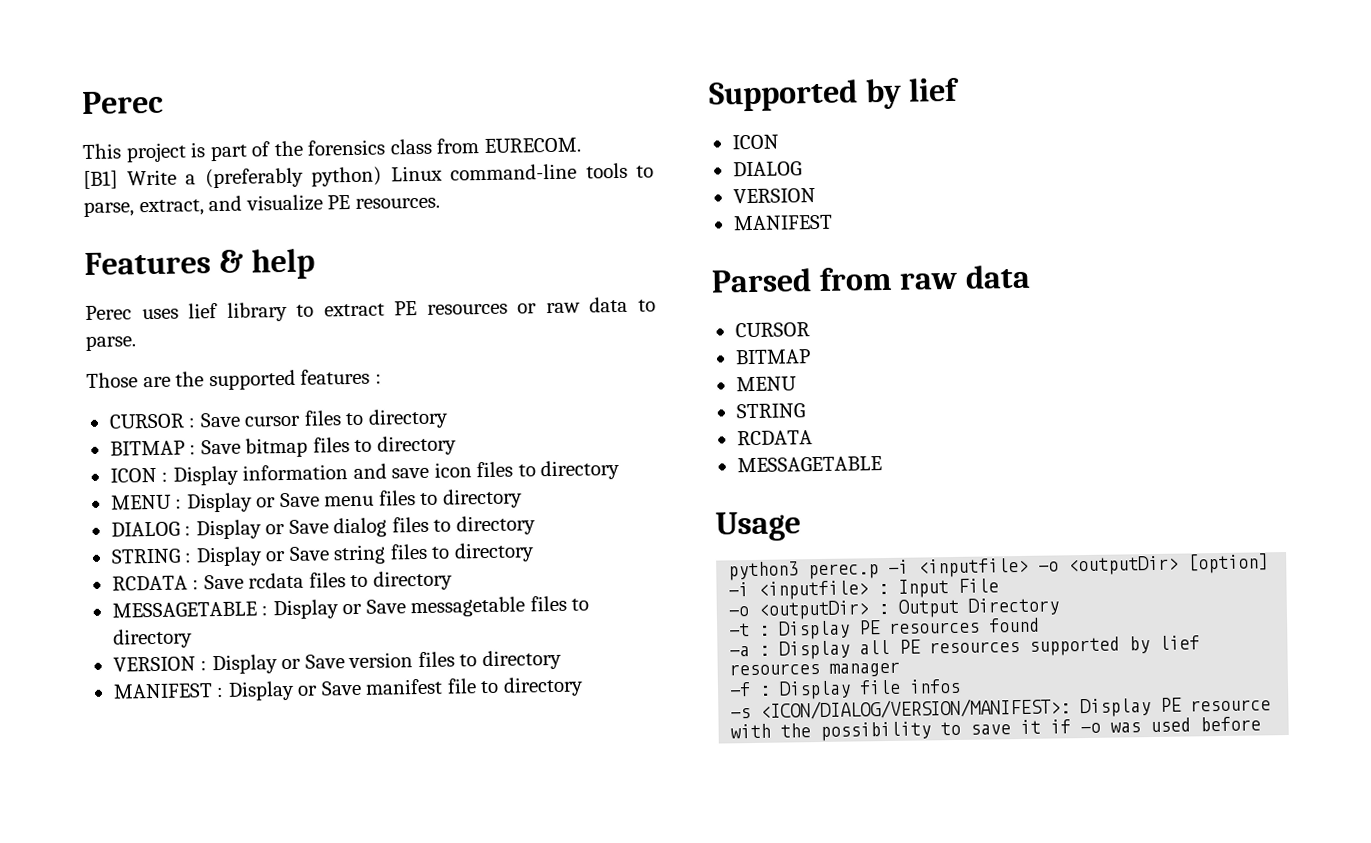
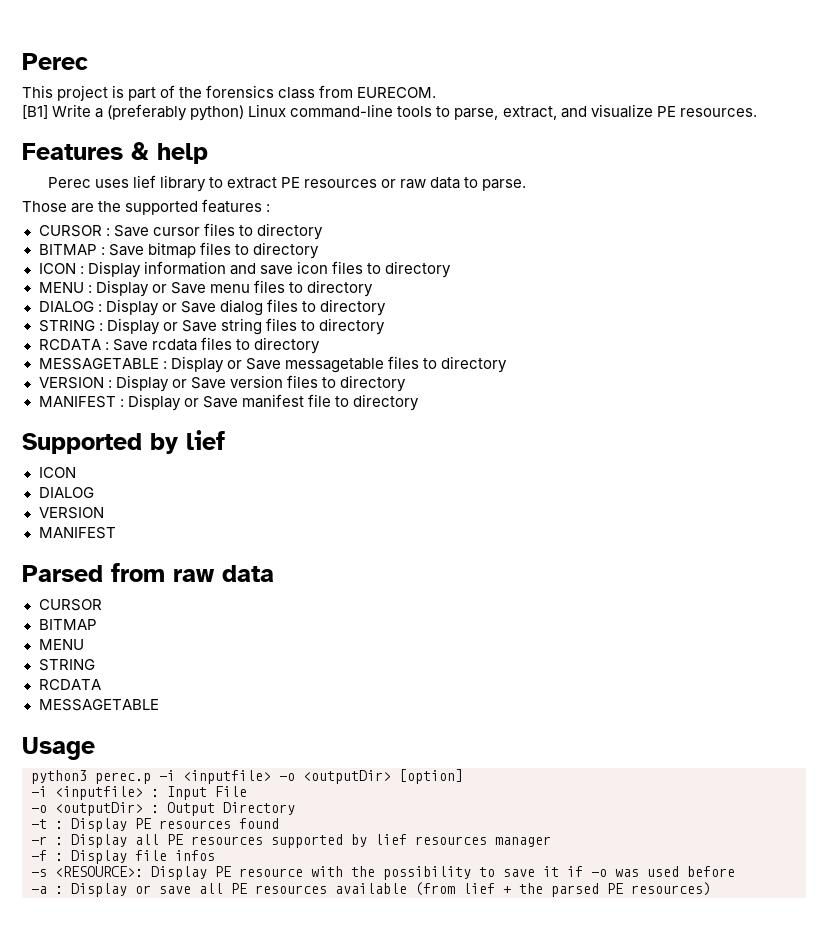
[729,646,751,657] -a -> [31,836,47,845] -r
[760,697,1072,720] <ICON/DIALOG/VERSION/MANIFEST>: -> [55,866,143,877] <RESOURCE>:
(1262, 724) none -> [31,882,711,897] // -a : Display or save all PE resources available (from lief + the parsed PE resources)

